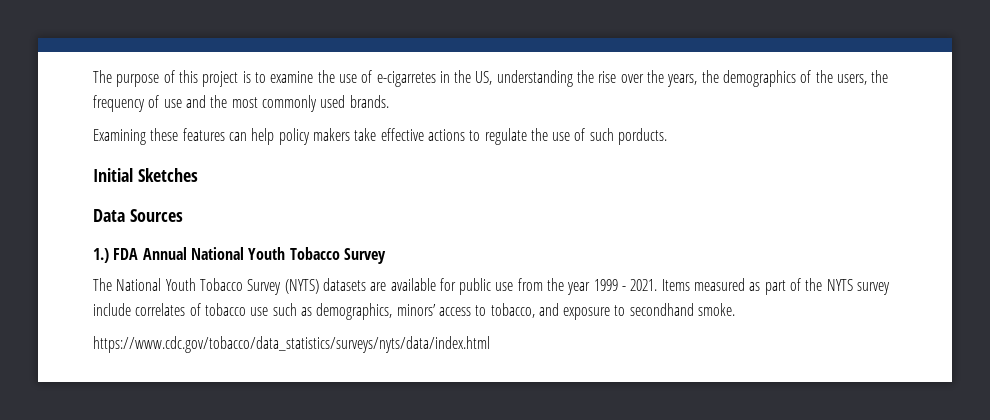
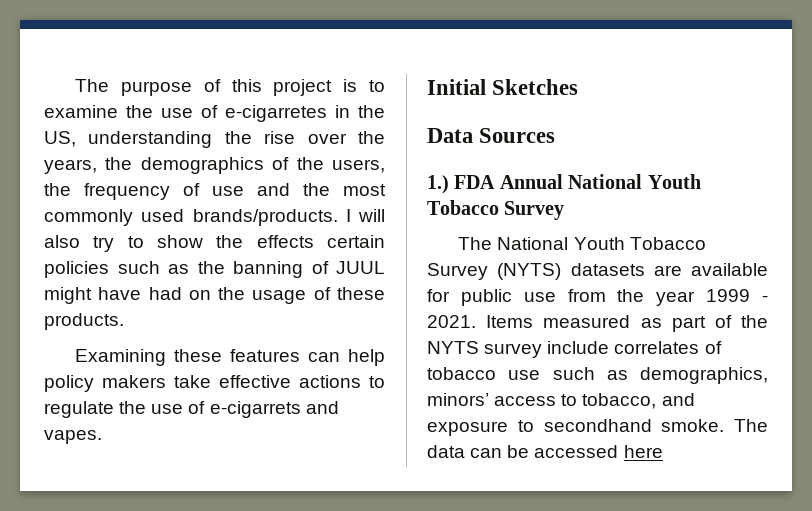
[349,95,389,108] brands. -> [192,209,385,226] [44,235,385,252] [44,261,385,278] [44,287,385,304] [44,313,124,330] brands/products. I will also try to show the effects certain policies such as the banning of JUUL might have had on the usage of these products.
[589,128,668,145] such porducts. -> [209,401,339,418] [44,430,102,444] e-cigarrets and vapes.
[93,336,490,353] // https://www.cdc.gov/tobacco/data_statistics/surveys/nyts/data/index.html -> [734,419,768,432] [427,445,663,458] The data can be accessed here

